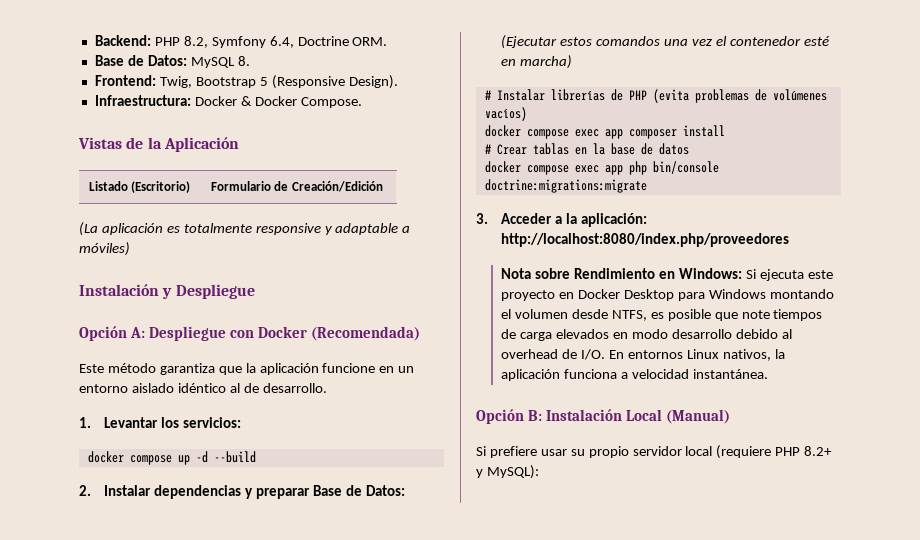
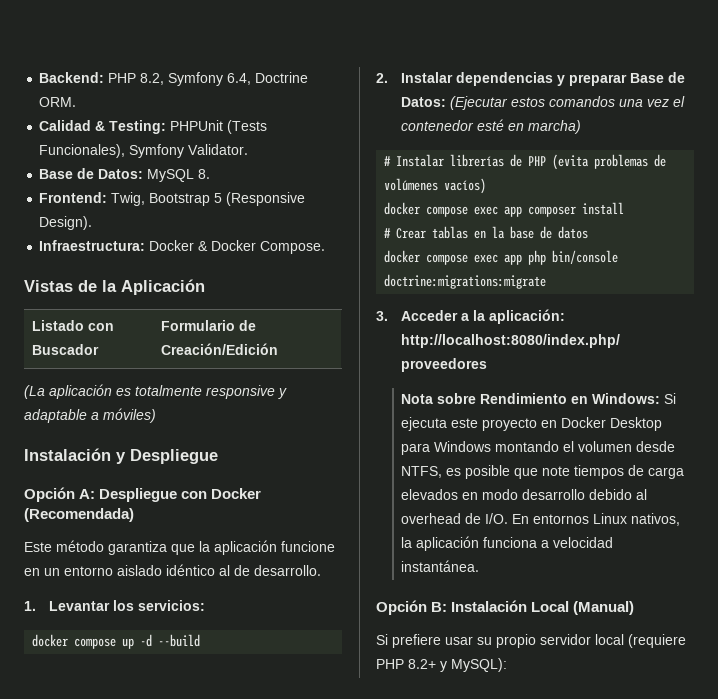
(388, 41) none -> [39,120,268,134] [39,144,249,158] // Calidad & Testing: PHPUnit (Tests Funcionales), Symfony Validator.
[131,181,191,193] (Escritorio) -> [88,323,115,331] [32,344,100,355] con Buscador

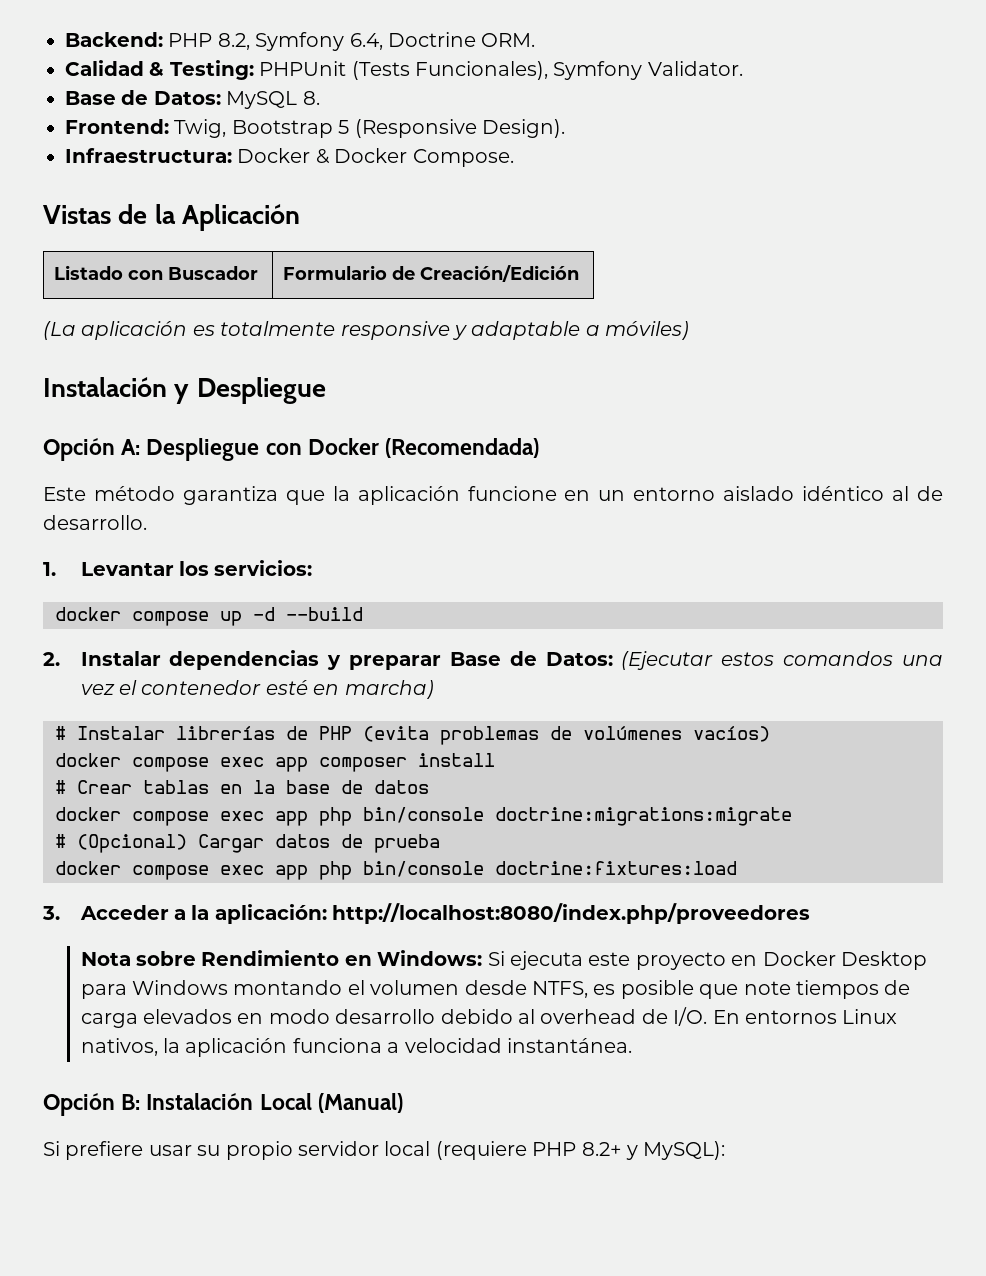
(547, 281) none -> [55,834,440,853] [55,861,737,880] // # (Opcional) Cargar datos de prueba // docker compose exec app php bin/console doctrine:fixtures:load

